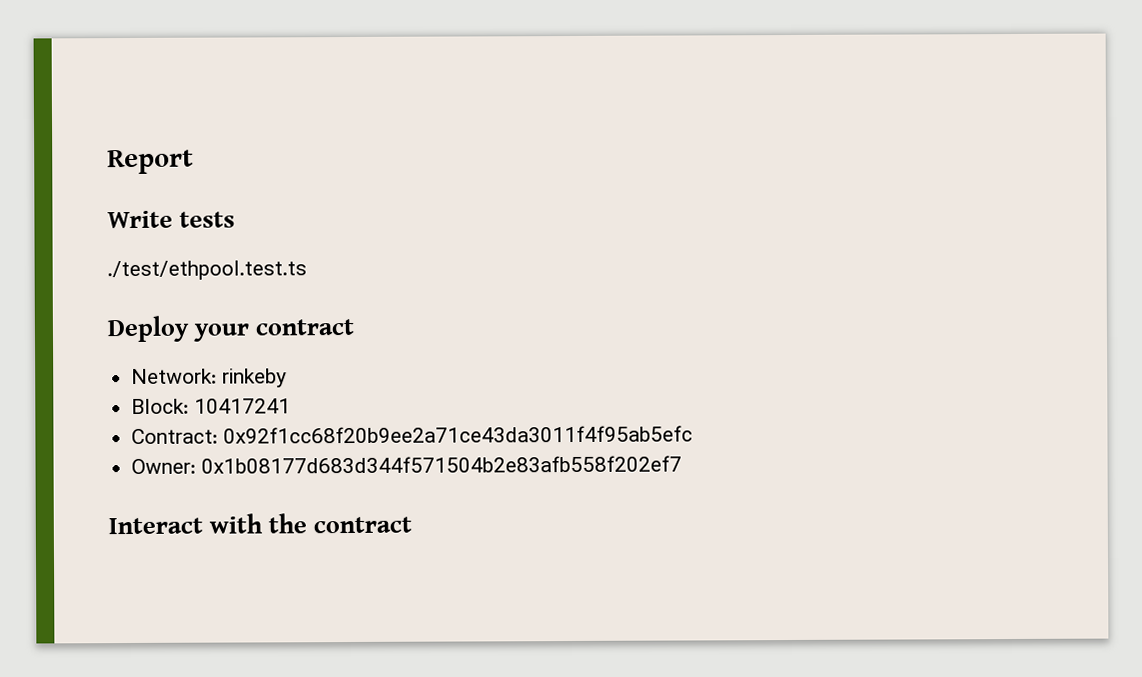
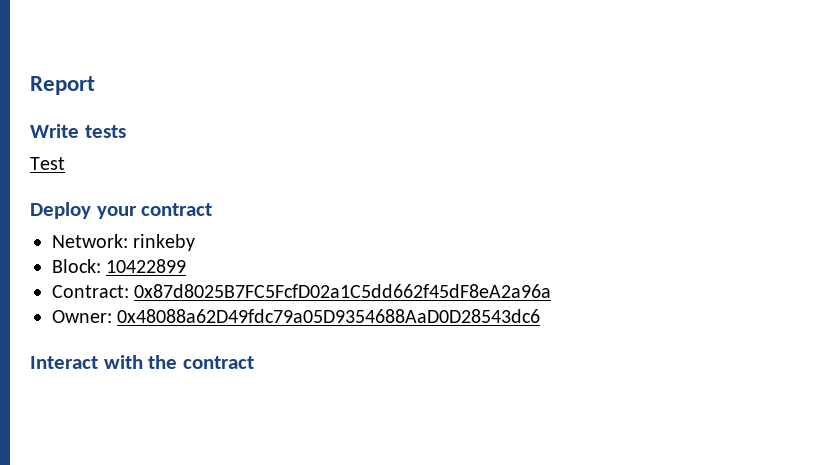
[107,260,307,281] ./test/ethpool.test.ts -> [30,157,65,170] Test
[194,398,292,414] 10417241 -> [106,259,187,273] 10422899
[223,425,694,444] 0x92f1cc68f20b9ee2a71ce43da3011f4f95ab5efc -> [134,284,552,298] 0x87d8025B7FC5FcfD02a1C5dd662f45dF8eA2a96a
[201,455,683,474] 0x1b08177d683d344f571504b2e83afb558f202ef7 -> [117,309,541,323] 0x48088a62D49fdc79a05D9354688AaD0D28543dc6

